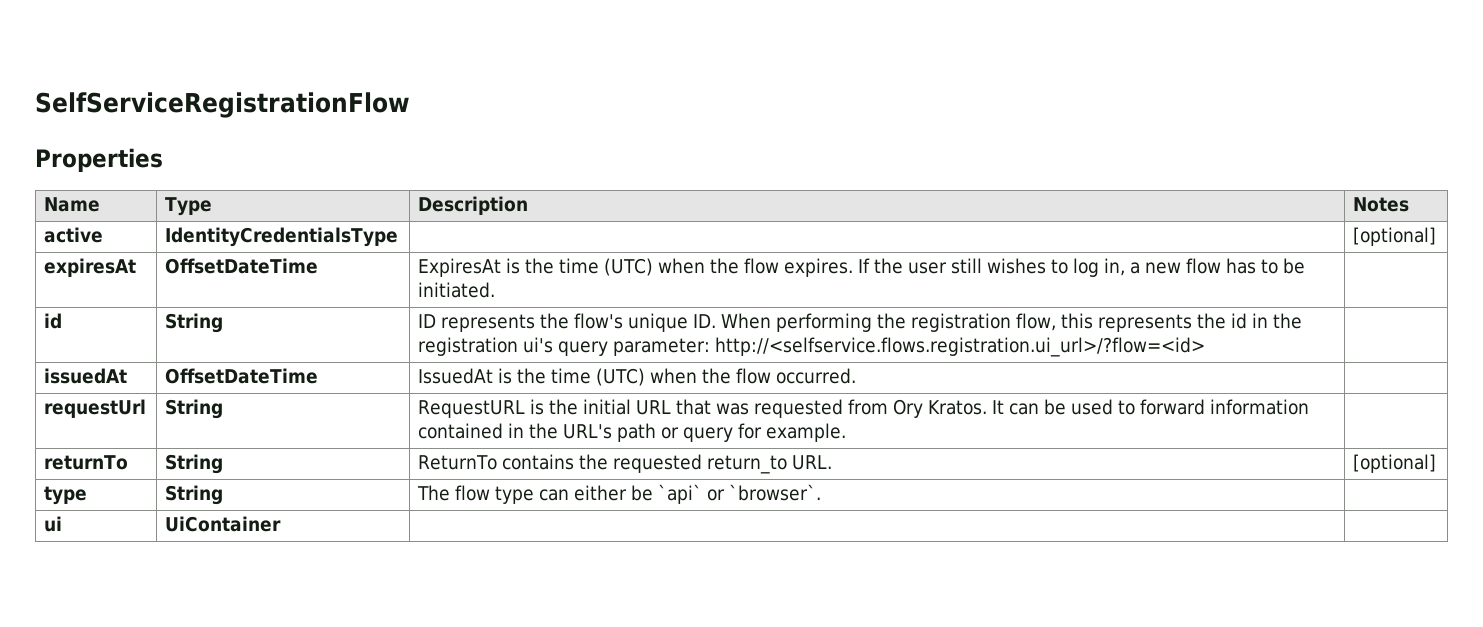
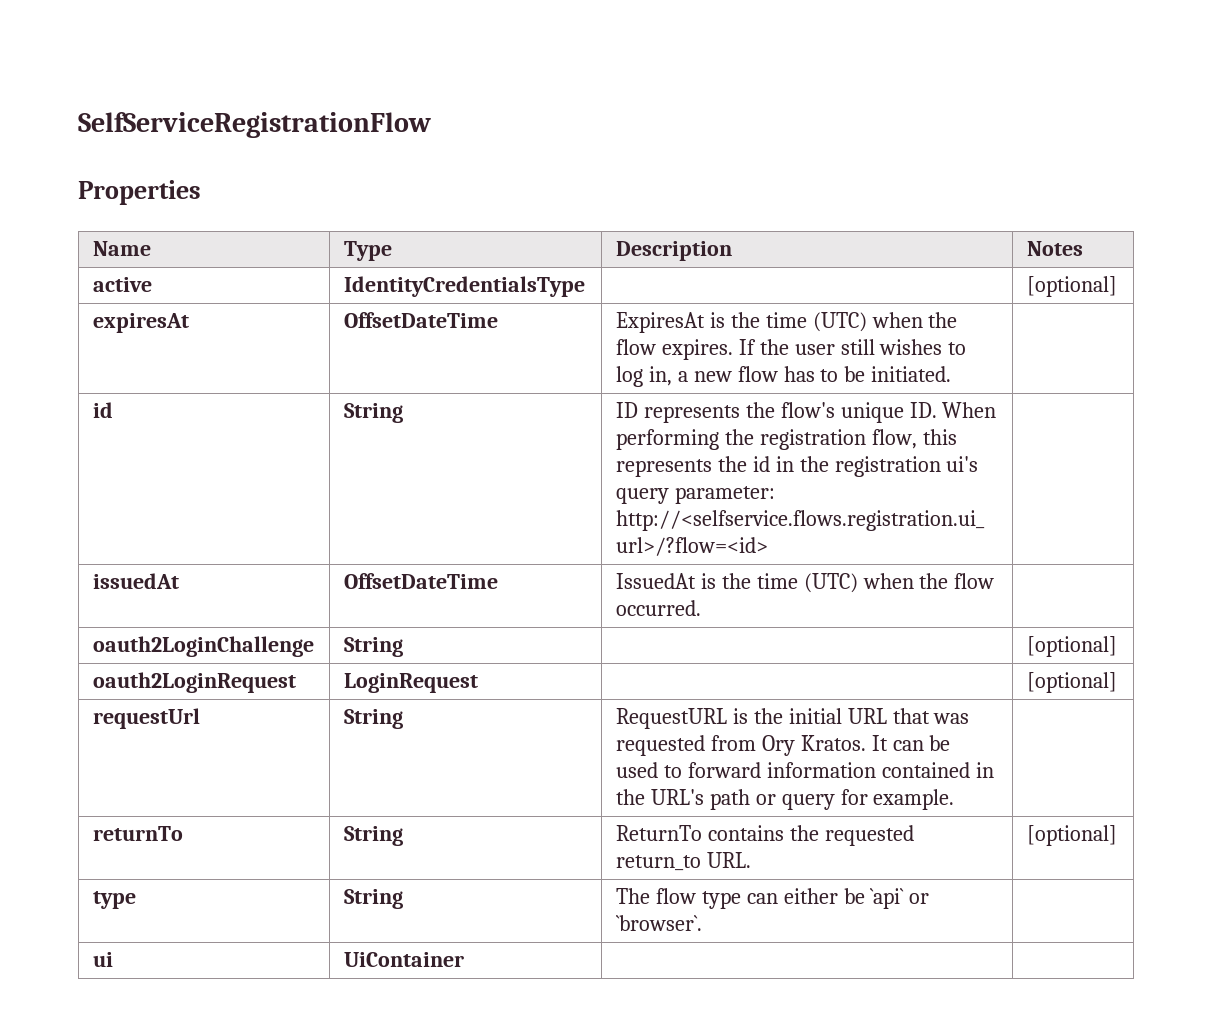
(857, 376) none -> [92,636,314,657] [343,637,403,657] [1026,636,1117,657] [92,672,296,693] [343,673,478,693] [1026,672,1117,693] // oauth2LoginChallenge | String | | [optional] // oauth2LoginRequest | LoginRequest | | [optional]

